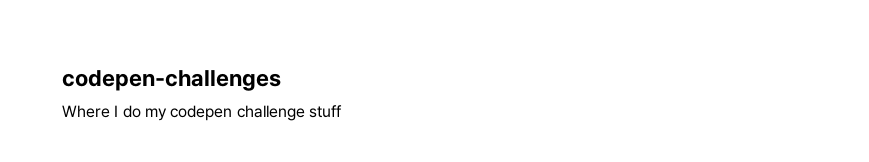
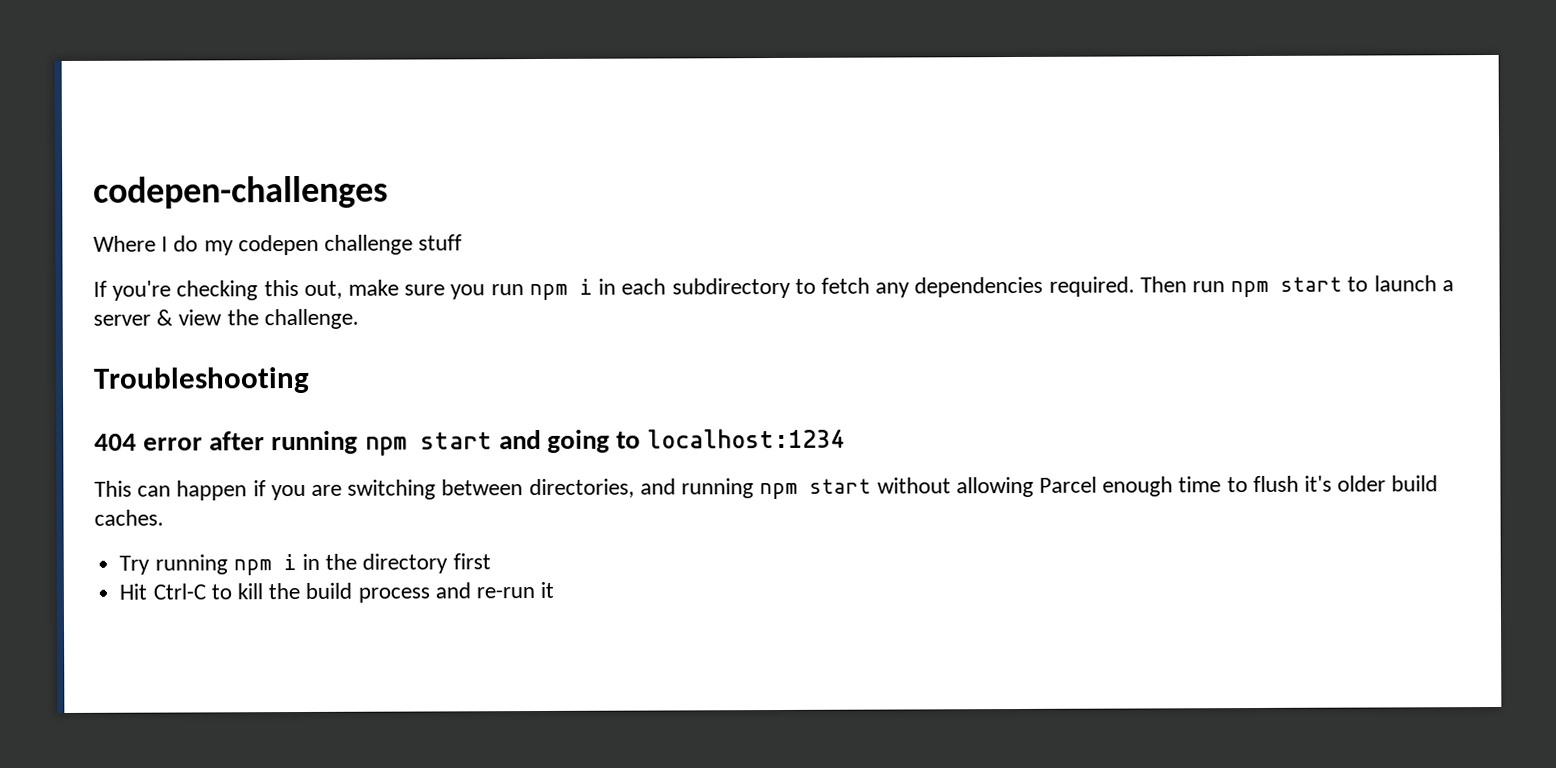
(342, 111) none -> [93,275,1454,301] [93,308,359,330] [93,366,310,394] [94,428,846,456] [94,475,1439,501] [94,509,164,526] [119,553,491,576] [119,581,555,603] // If you're checking this out, make sure you run npm i in each subdirectory to fetch any dependencies required. Then run npm start to launch a server & view the challenge. // Troubleshooting // 404 error after running npm start and going to localhost:1234 // This can happen if you are switching between directories, and running npm start without allowing Parcel enough time to flush it's older build caches. // Try running npm i in the directory first // Hit Ctrl-C to kill the build process and re-run it

